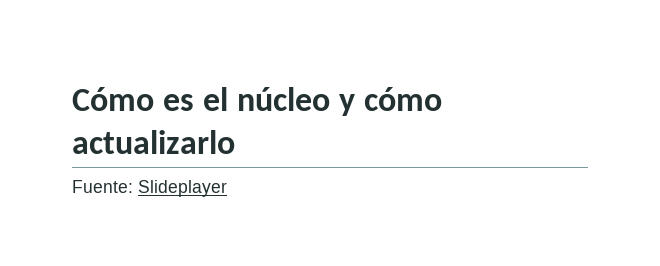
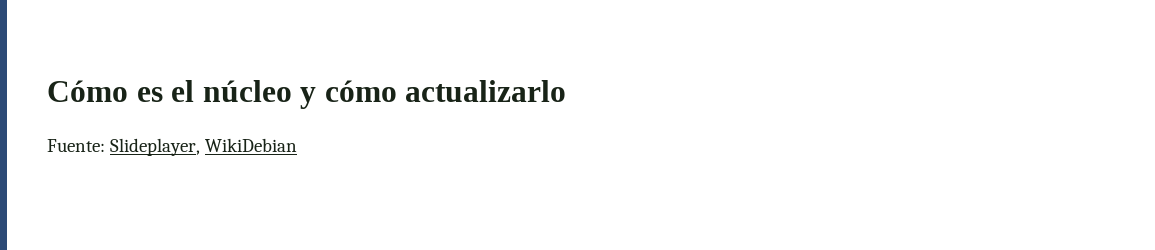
[138,180,227,197] Slideplayer -> [110,138,298,156] Slideplayer, WikiDebian

